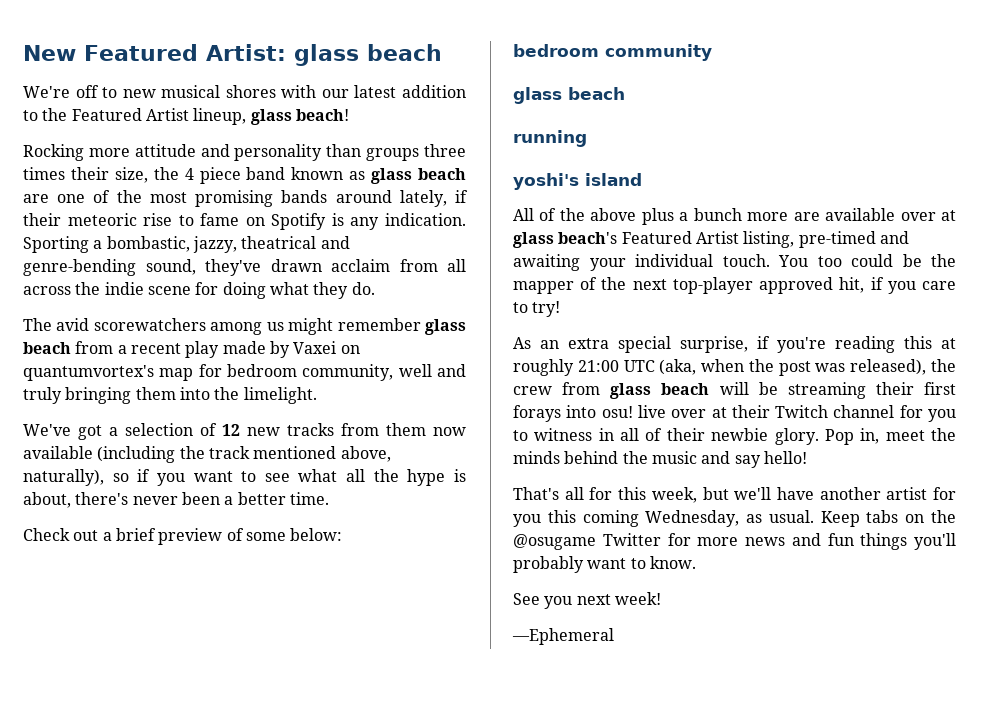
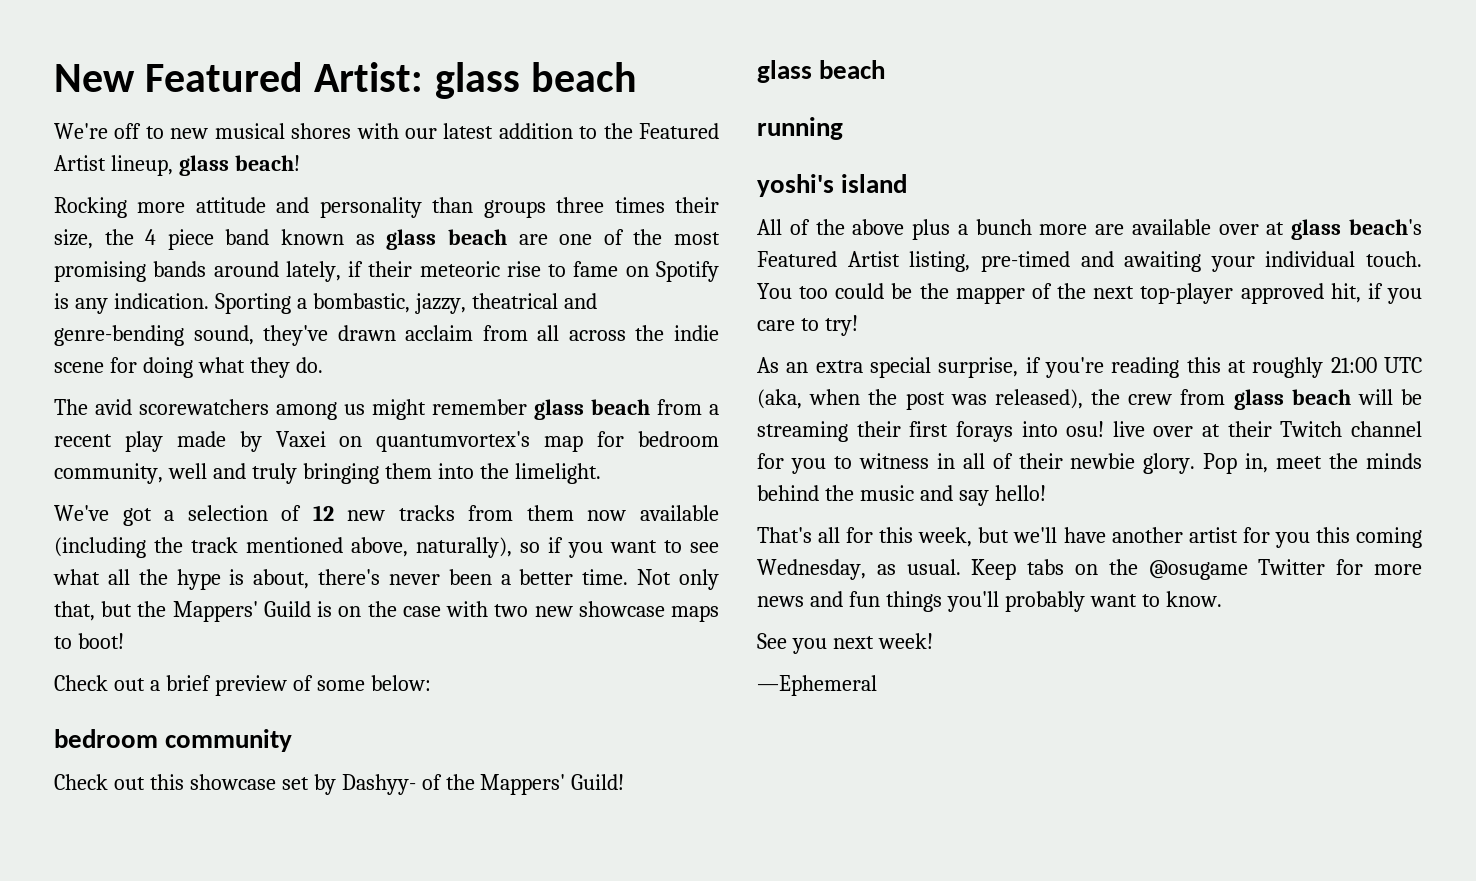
(329, 498) none -> [637,569,719,590] [54,601,719,622] [54,633,124,649] Not only that, but the Mappers' Guild is on the case with two new showcase maps to boot!
(712, 52) none -> [54,774,625,795] // Check out this showcase set by Dashyy- of the Mappers' Guild!

